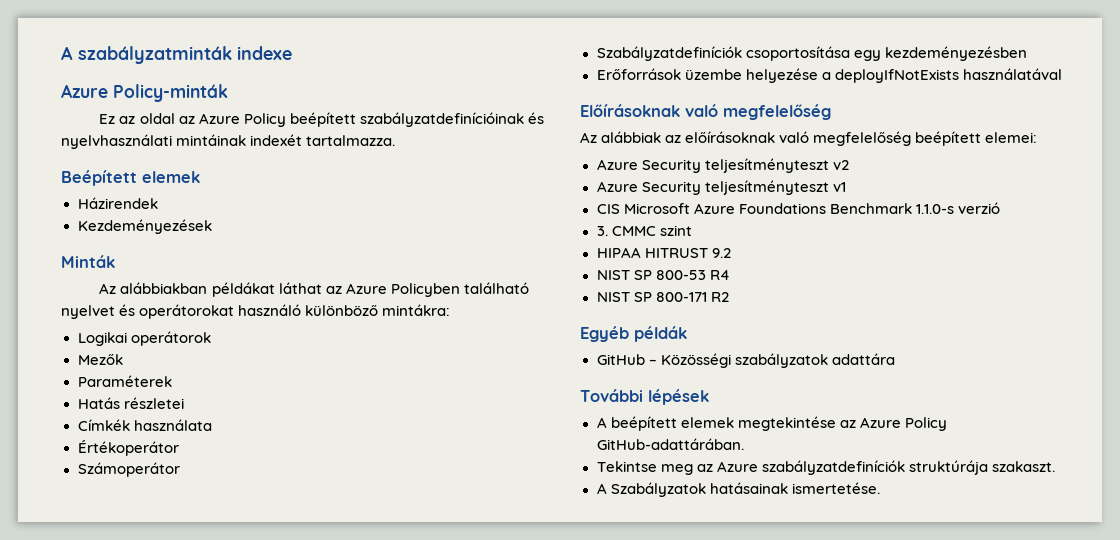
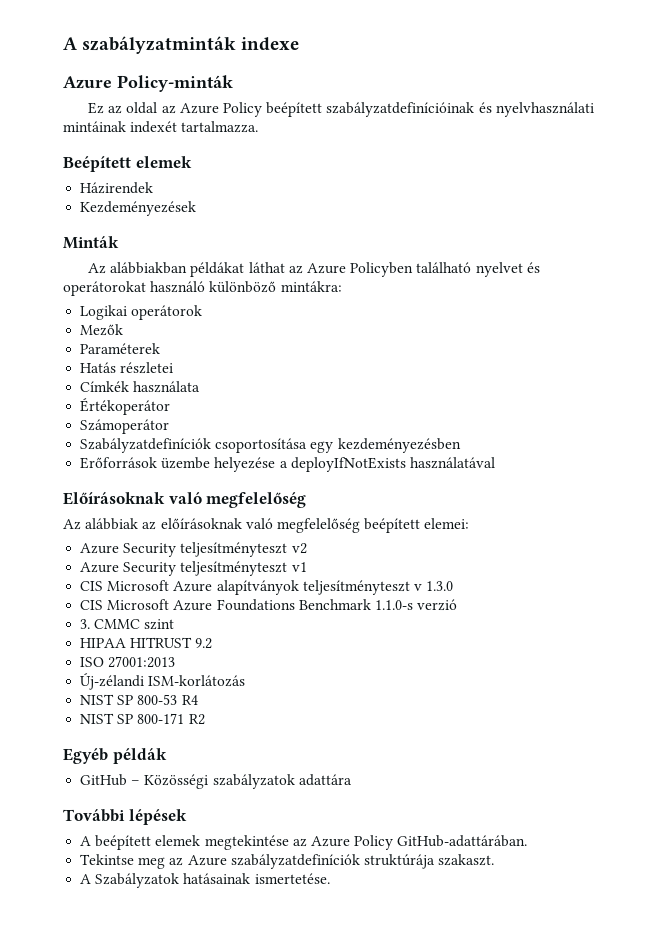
(846, 187) none -> [80,580,454,595] // CIS Microsoft Azure alapítványok teljesítményteszt v 1.3.0
(731, 253) none -> [80,656,176,668] [80,673,246,690] // ISO 27001:2013 // Új-zélandi ISM-korlátozás

